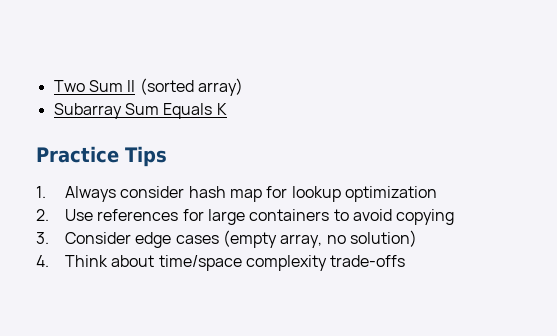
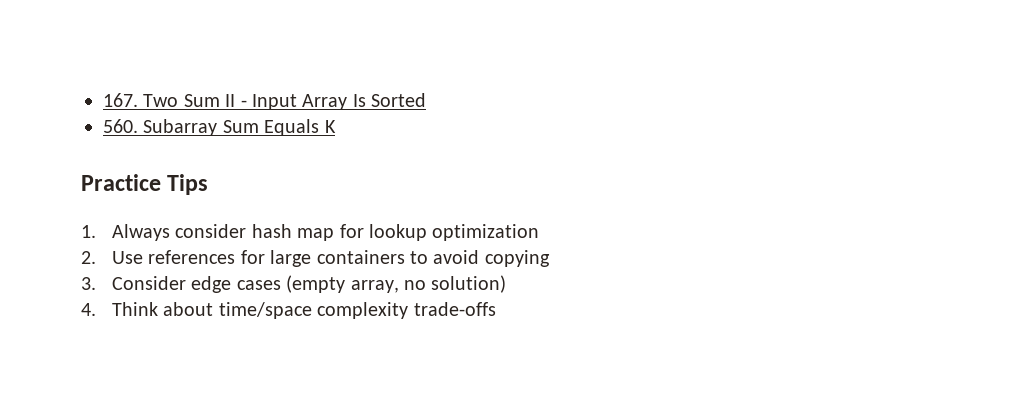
(53, 86) none -> [103,93,138,107] 167.
[139,78,243,96] (sorted array) // -> [240,93,427,110] [103,119,138,133] - Input Array Is Sorted // 560.

